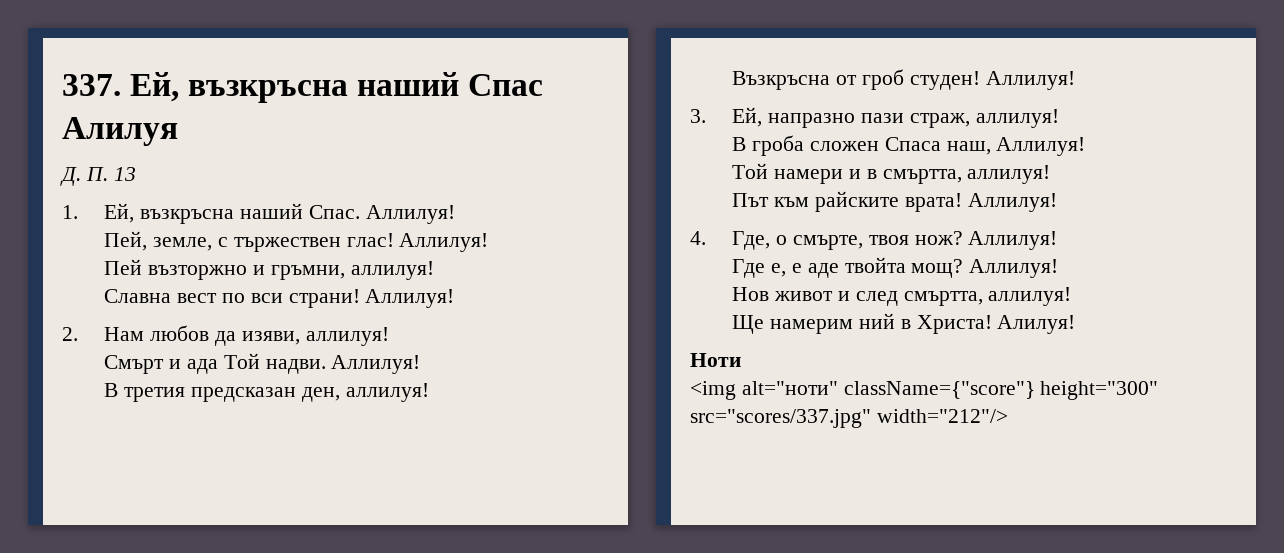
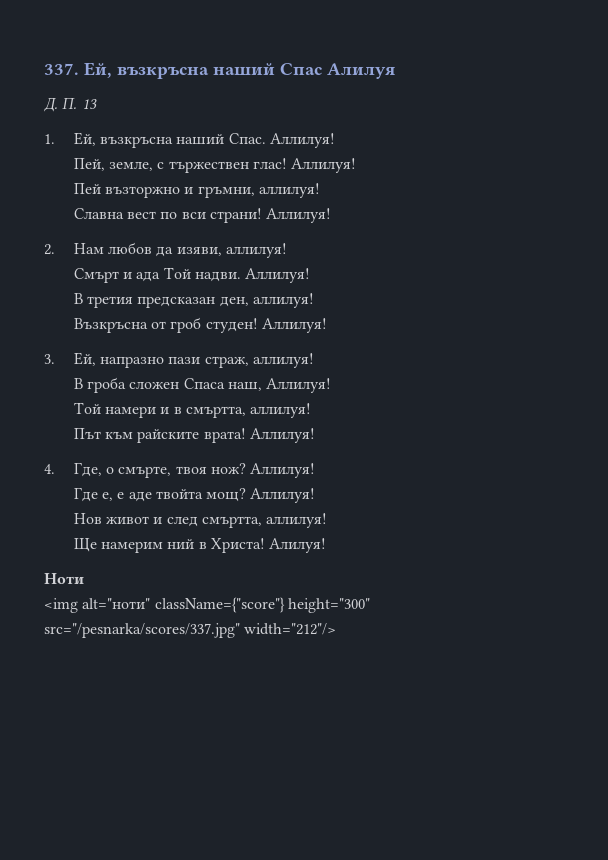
[690,409,871,428] src="scores/337.jpg" -> [44,623,240,638] src="/pesnarka/scores/337.jpg"

